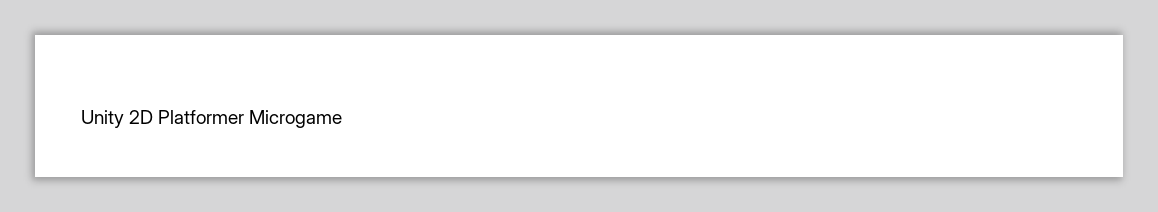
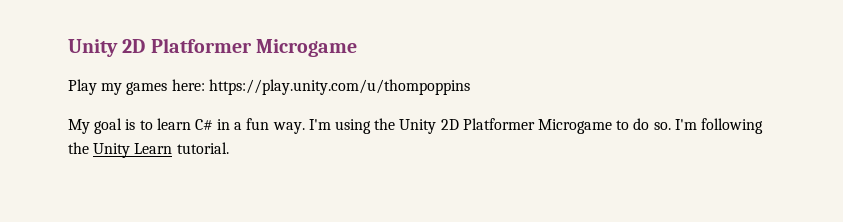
[81,110,343,128] Unity 2D Platformer Microgame -> [68,38,357,57] [68,79,470,95] [68,118,763,134] [68,142,229,158] Unity 2D Platformer Microgame // Play my games here: https://play.unity.com/u/thompoppins // My goal is to learn C# in a fun way. I'm using the Unity 2D Platformer Microgame to do so. I'm following the Unity Learn tutorial.

